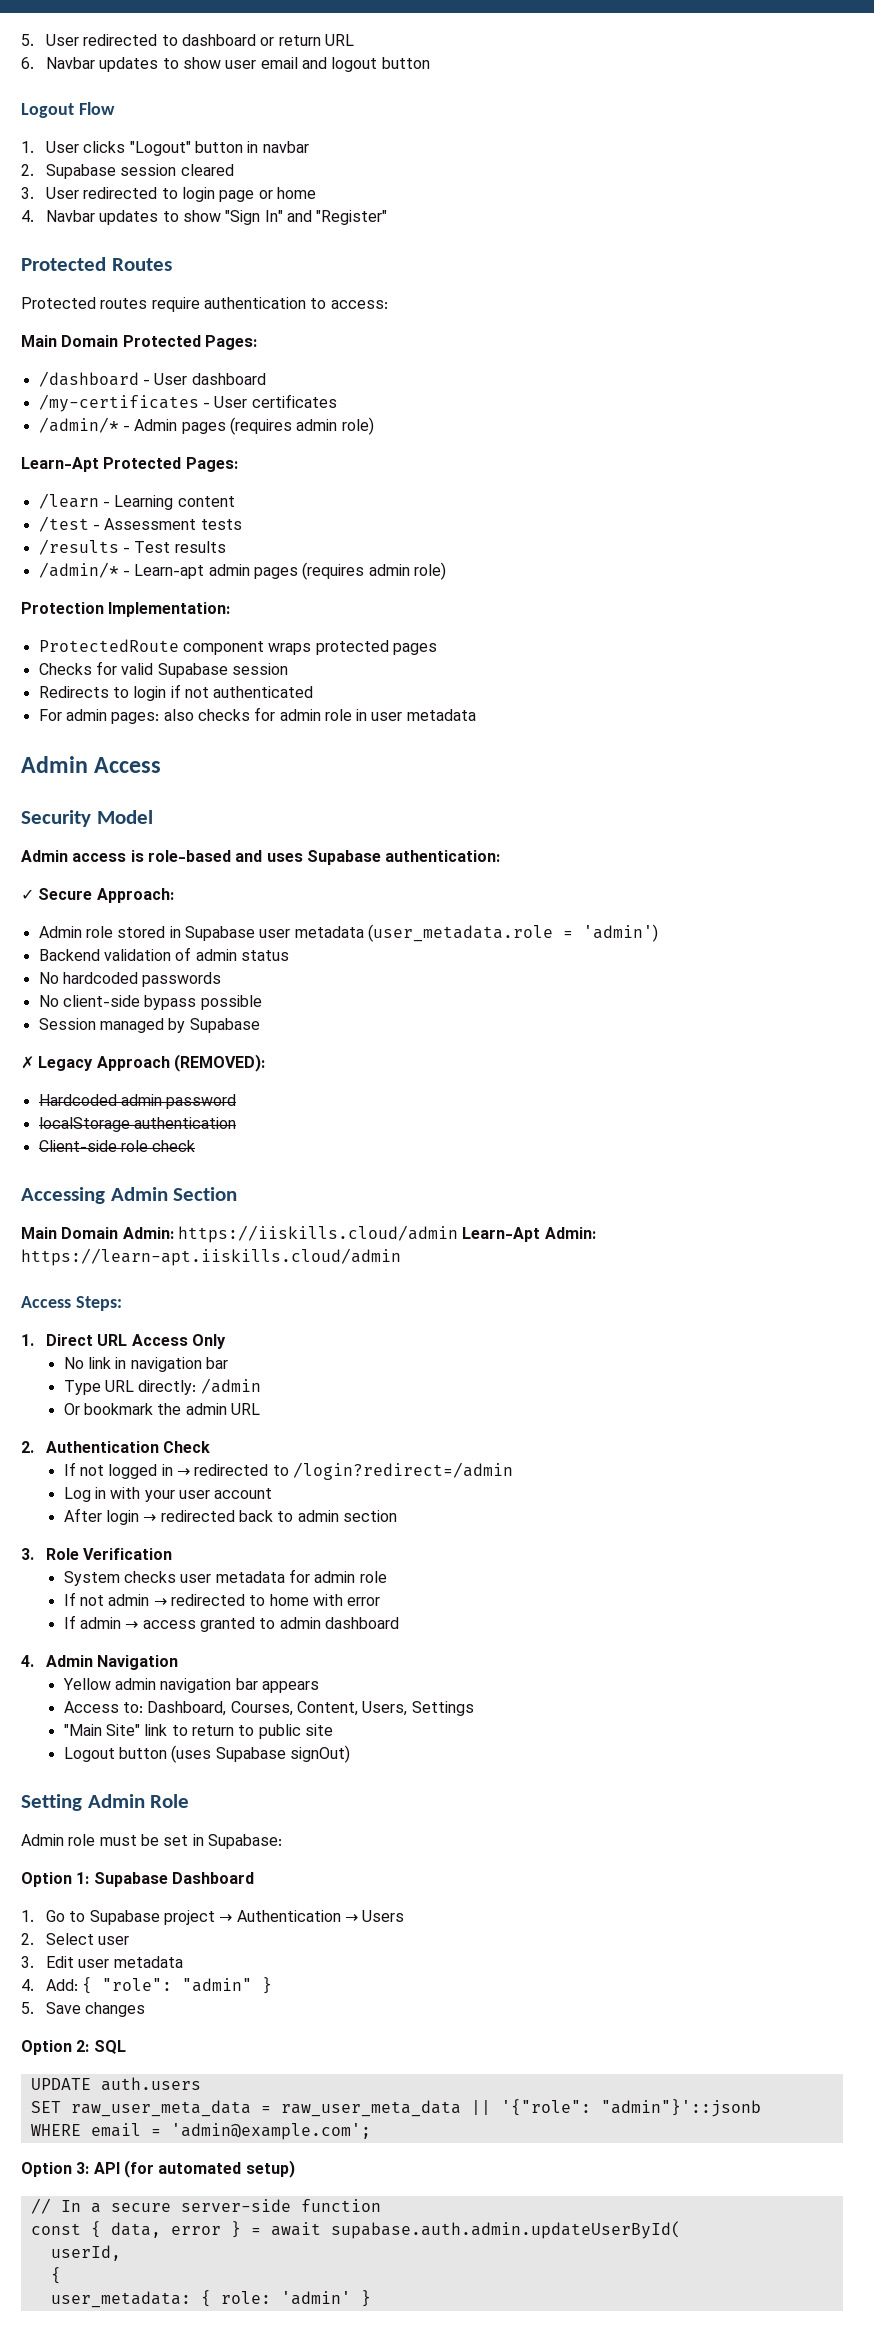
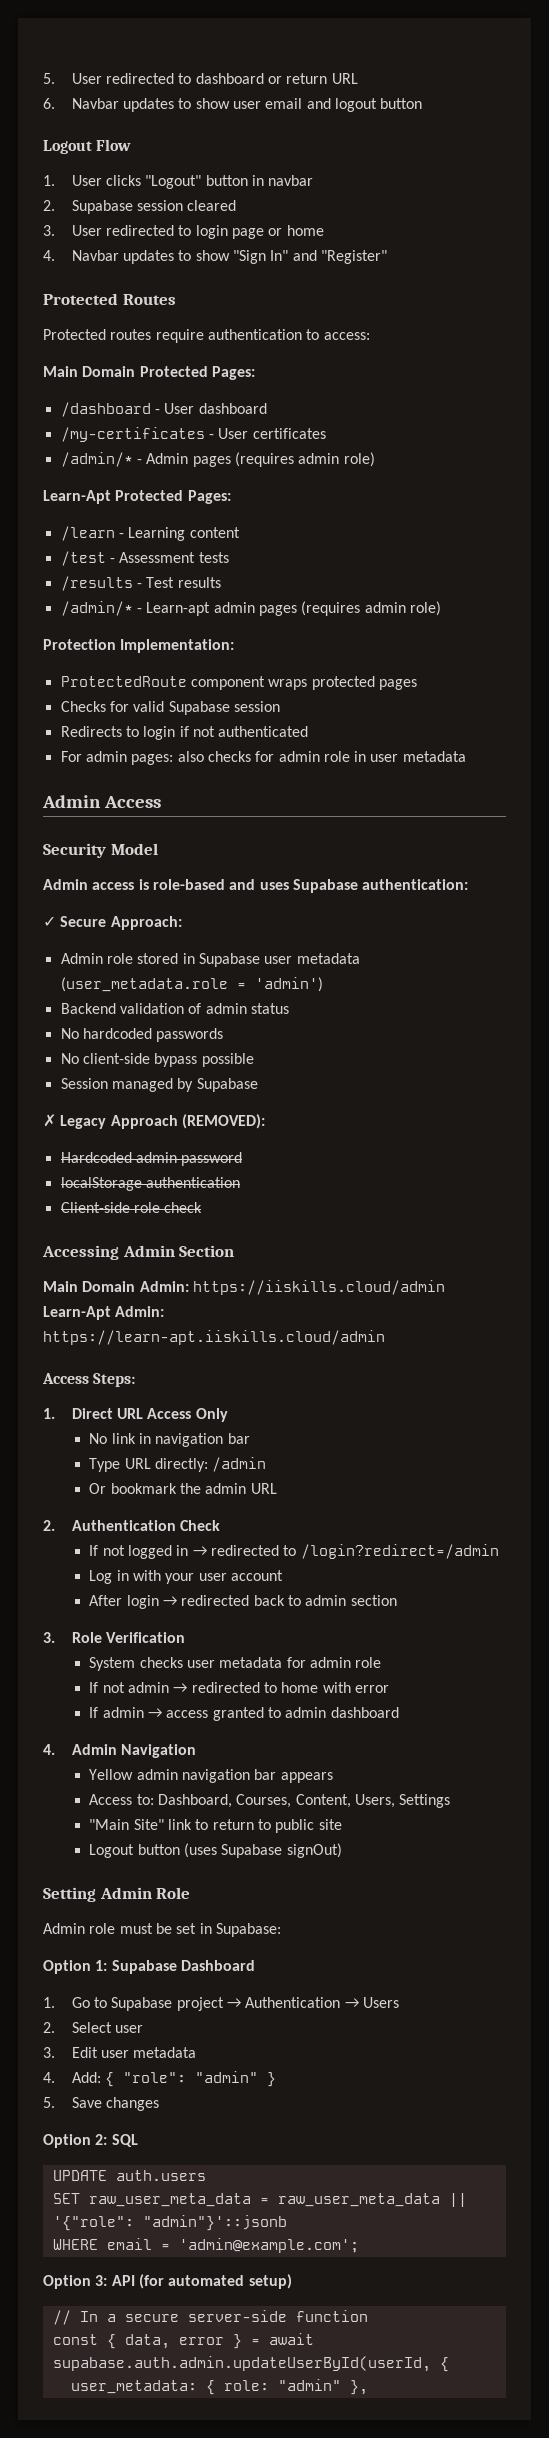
[330,2221,681,2239] [50,2245,121,2261] supabase.auth.admin.updateUserById( // userId, // -> [52,2356,431,2372] supabase.auth.admin.updateUserById(userId,
[280,2290,371,2307] 'admin' } -> [277,2379,368,2395] "admin" },

